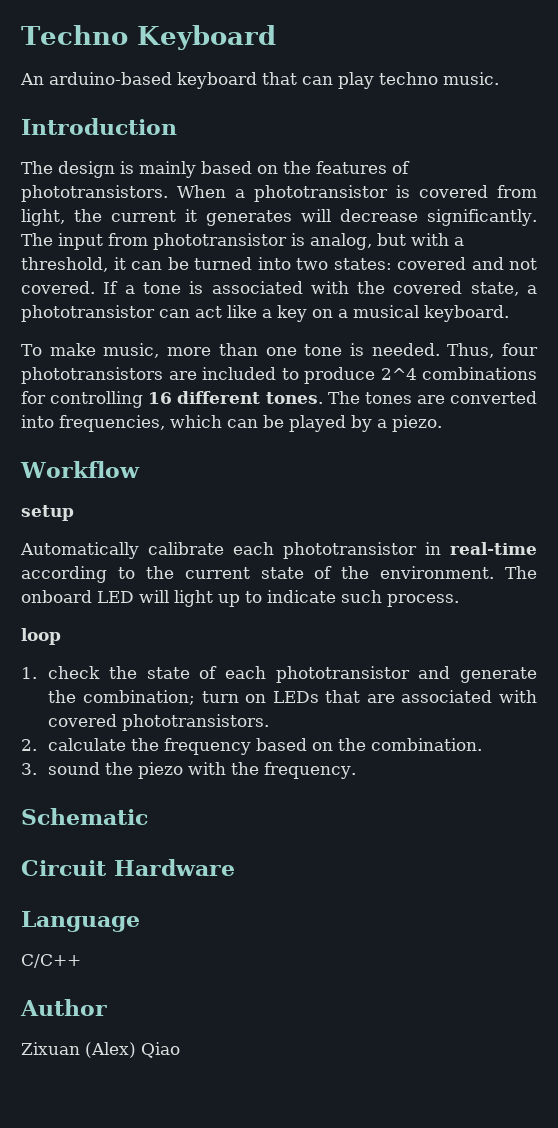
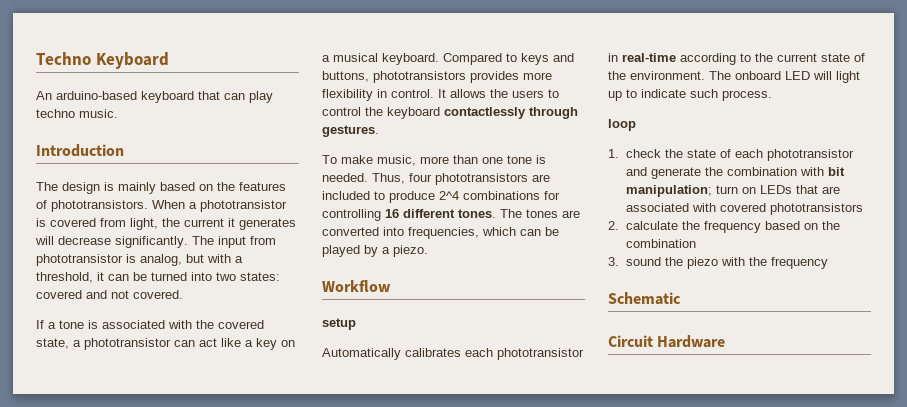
(95, 287) none -> (183, 294) //
(509, 313) none -> [443,53,574,65] [322,71,552,83] [322,89,559,101] [322,107,578,119] [322,125,379,137] Compared to keys and buttons, phototransistors provides more flexibility in control. It allows the users to control the keyboard contactlessly through gestures.
[148,542,224,555] calibrate -> [405,348,461,357] calibrates
[83,690,196,705] combination; -> [726,167,845,176] [625,185,712,197] combination with bit manipulation;
[122,714,270,731] phototransistors. -> [769,203,863,215] phototransistors
[371,738,483,751] combination. -> [625,239,696,248] combination
[264,762,357,779] frequency. -> [770,257,828,269] frequency
[21,911,140,932] [21,954,81,968] [20,999,107,1016] [21,1042,180,1058] // Language // C/C++ // Author // Zixuan (Alex) Qiao -> (726, 341) none

